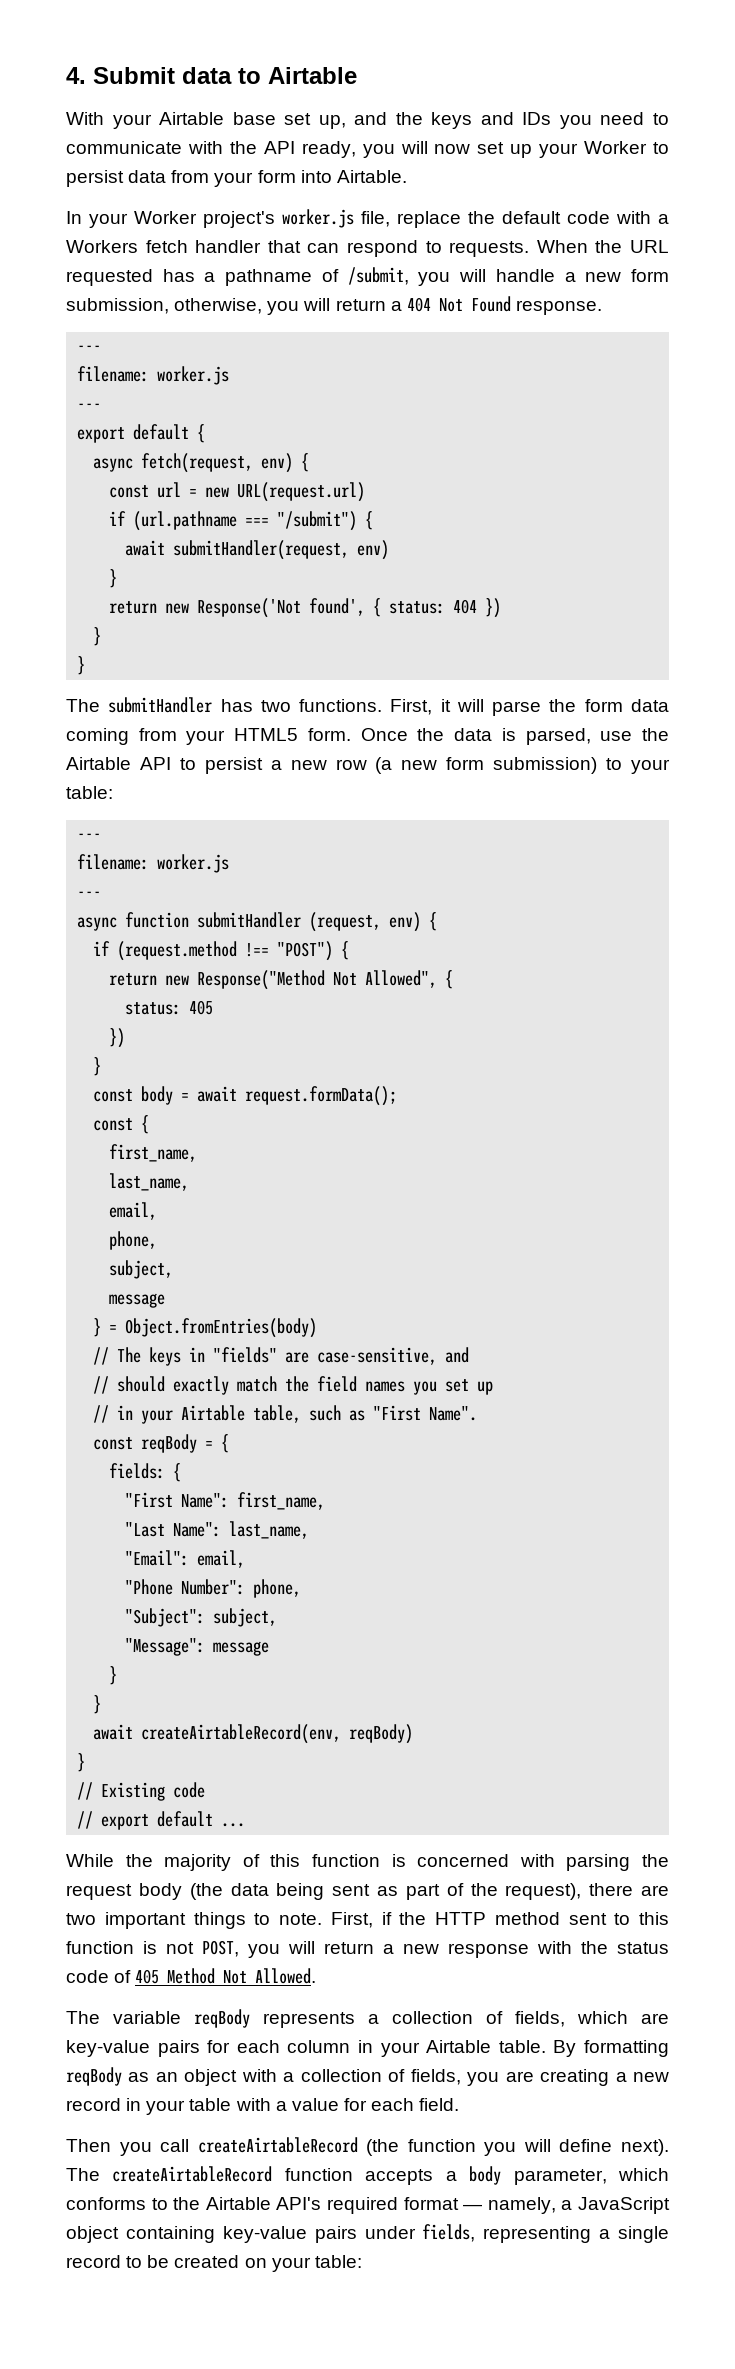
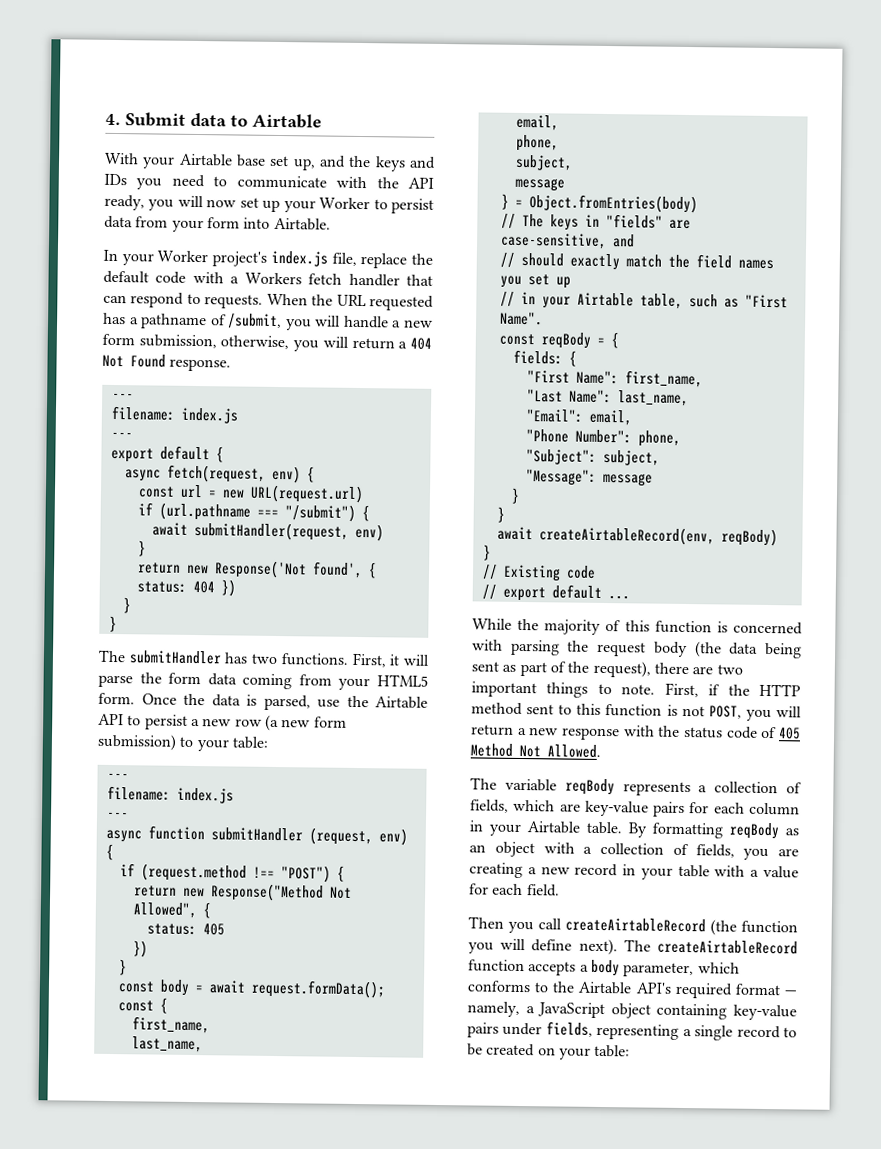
[282,209,354,228] worker.js -> [270,250,328,267] index.js
[157,366,230,385] worker.js -> [180,407,239,424] index.js
[157,854,230,873] worker.js -> [176,787,234,804] index.js

